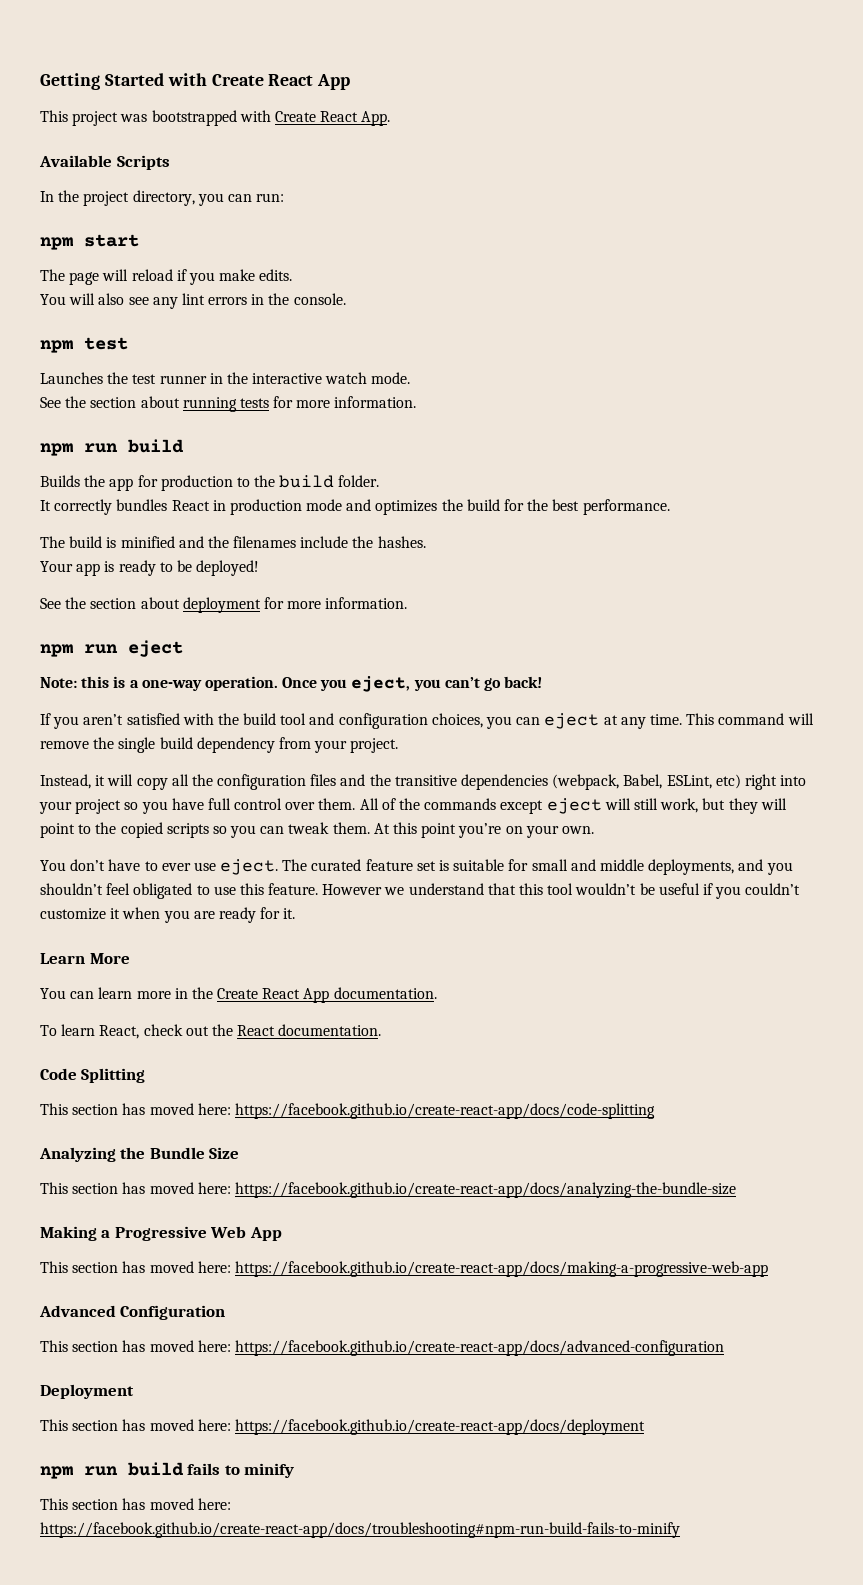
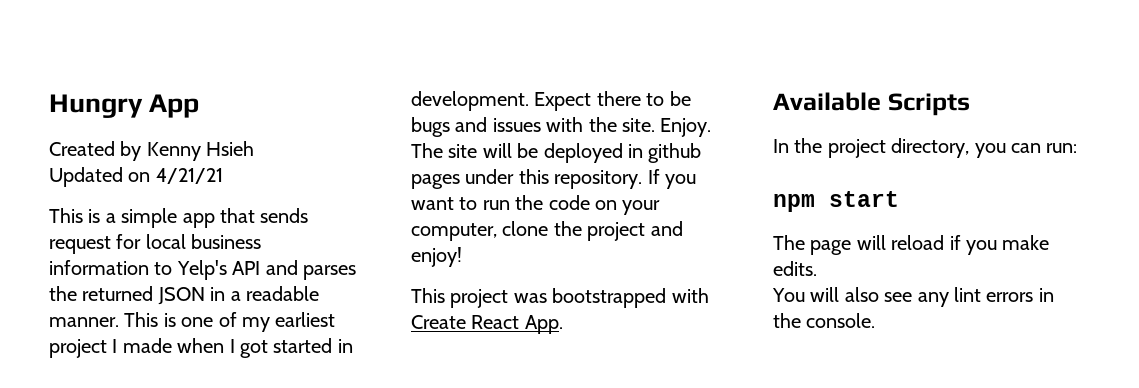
[40,73,351,90] Getting Started with Create React App -> [49,94,200,118] [49,141,255,161] [49,167,223,187] [49,208,309,228] [49,234,262,254] [49,260,356,280] [49,286,319,305] [49,312,336,332] [49,338,353,358] [411,91,691,111] [411,117,712,137] [411,143,702,163] [411,169,696,189] [411,195,661,215] [411,221,683,241] [411,247,462,267] Hungry App // Created by Kenny Hsieh // Updated on 4/21/21 // This is a simple app that sends request for local business information to Yelp's API and parses the returned JSON in a readable manner. This is one of my earliest project I made when I got started in development. Expect there to be bugs and issues with the site. Enjoy. The site will be deployed in github pages under this repository. If you want to run the code on your computer, clone the project and enjoy!
[40,337,128,353] [40,372,411,384] [40,396,417,412] [40,439,184,456] [40,475,380,491] [40,499,670,515] [40,536,426,548] [40,560,260,576] [40,597,408,613] [40,640,183,657] [40,676,543,692] [40,713,814,729] [40,737,399,753] [40,774,807,790] [39,798,787,814] [40,822,594,838] [40,859,793,875] [40,883,801,899] [40,907,296,923] [40,953,130,964] [40,987,437,1003] [40,1024,382,1039] [40,1068,146,1083] [40,1103,655,1119] [39,1147,240,1162] [40,1182,736,1198] [40,1226,282,1241] [40,1261,768,1277] [39,1305,226,1320] [40,1340,724,1356] [40,1384,134,1399] [40,1419,645,1435] [40,1462,295,1479] [40,1498,231,1510] [40,1522,680,1538] // npm test // Launches the test runner in the interactive watch mode. // See the section about running tests for more information. // npm run build // Builds the app for production to the build folder. // It correctly bundles React in production mode and optimizes the build for the best performance. // The build is minified and the filenames include the hashes. // Your app is ready to be deployed! // See the section about deployment for more information. // npm run eject // Note: this is a one-way operation. Once you eject, you can’t go back! // If you aren’t satisfied with the build tool and configuration choices, you can eject at any time. This command will remove the single build dependency from your project. // Instead, it will copy all the configuration files and the transitive dependencies (webpack, Babel, ESLint, etc) right into your project so you have full control over them. All of the commands except eject will still work, but they will point to the copied scripts so you can tweak them. At this point you’re on your own. // You don’t have to ever use eject. The curated feature set is suitable for small and middle deployments, and you shouldn’t feel obligated to use this feature. However we understand that this tool wouldn’t be useful if you couldn’t customize it when you are ready for it. // Learn More // You can learn more in the Create React App documentation. // To learn React, check out the React documentation. // Code Splitting // This section has moved here: https://facebook.github.io/create-react-app/docs/code-splitting // Analyzing the Bundle Size // This section has moved here: https://facebook.github.io/create-react-app/docs/analyzing-the-bundle-size // Making a Progressive Web App // This section has moved here: https://facebook.github.io/create-react-app/docs/making-a-progressive-web-app // Advanced Configuration // This section has moved here: https://facebook.github.io/create-react-app/docs/advanced-configuration // Deployment // This section has moved here: https://facebook.github.io/create-react-app/docs/deployment // npm run build fails to minify // This section has moved here: https://facebook.github.io/create-react-app/docs/troubleshooting#npm-run-build-fails-to-minify -> (876, 320) none

